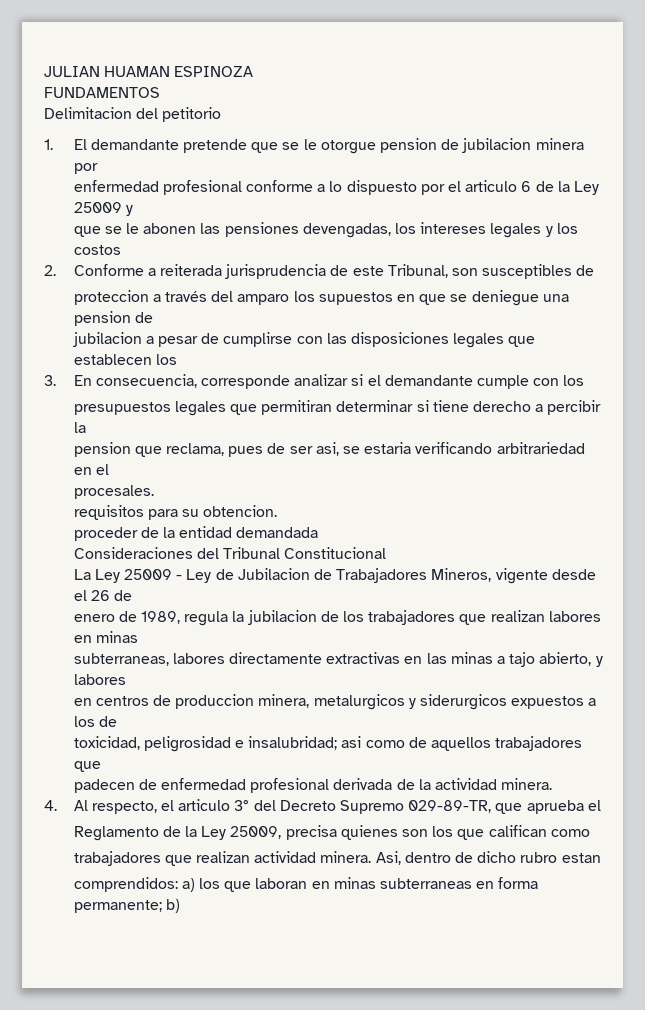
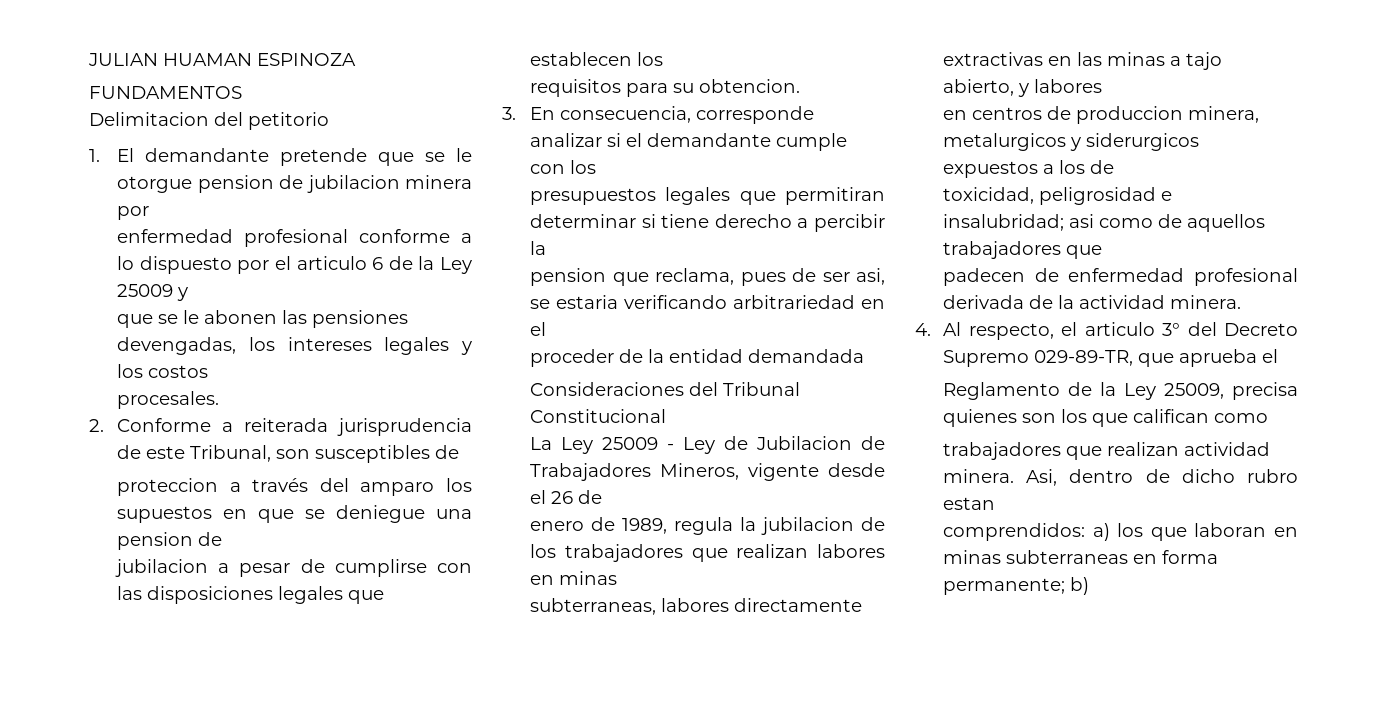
(121, 250) none -> [117,391,220,409] // procesales.
(177, 359) none -> [530,79,801,97] // requisitos para su obtencion.
[73,485,154,499] [73,505,278,520] // procesales. // requisitos para su obtencion. -> (547, 329) none

